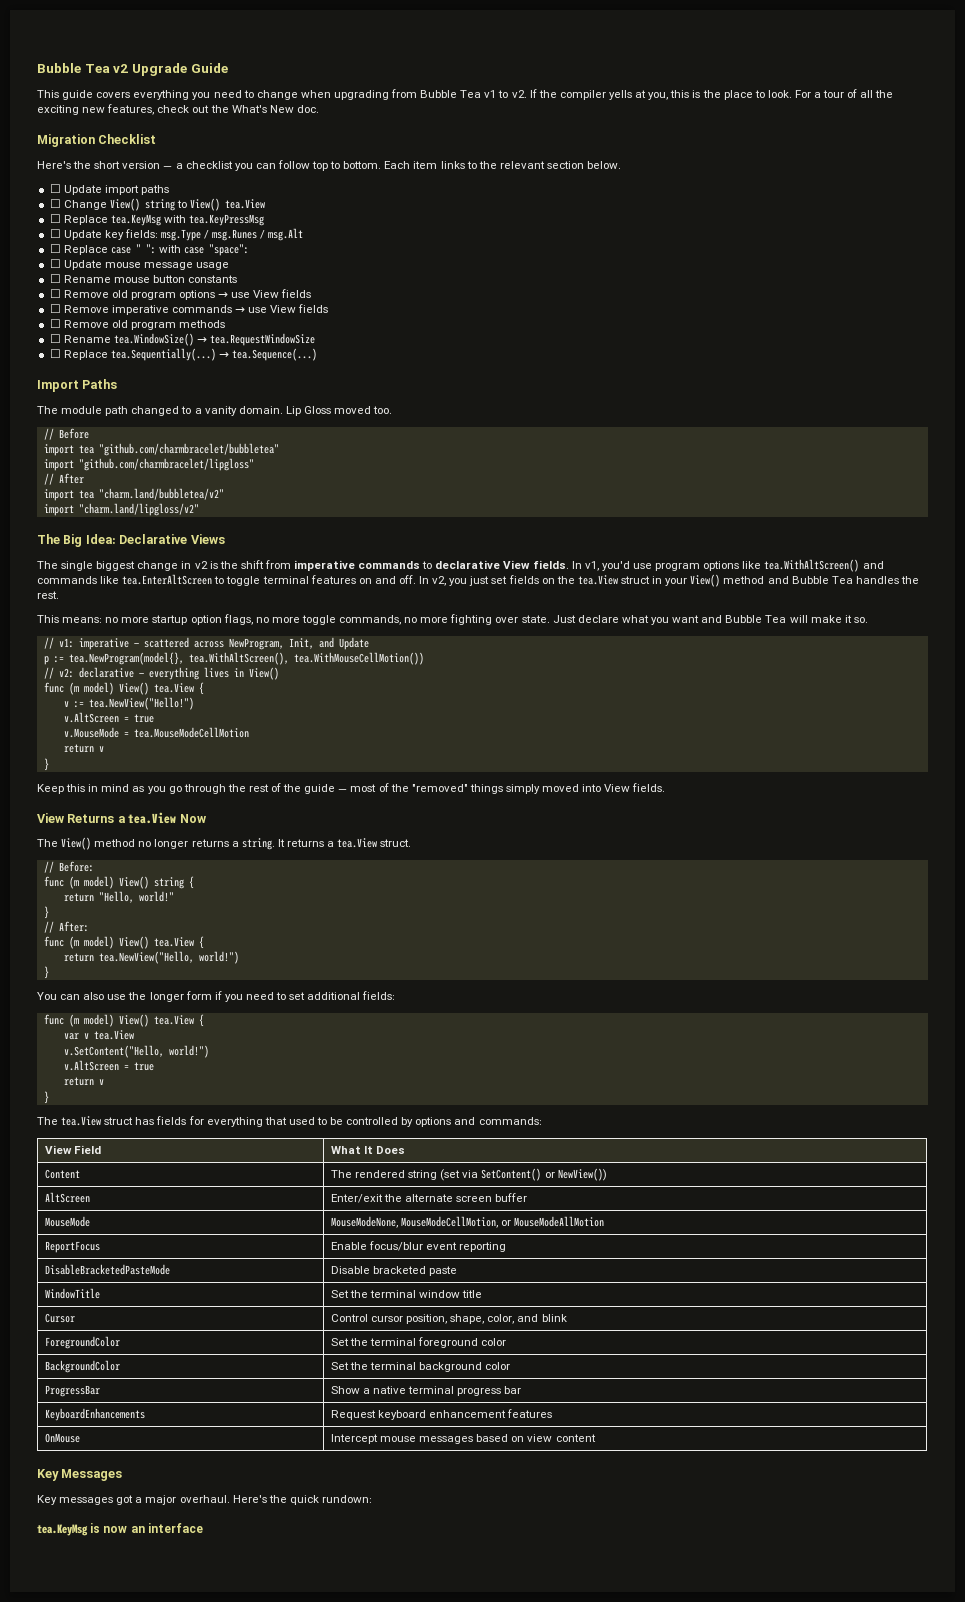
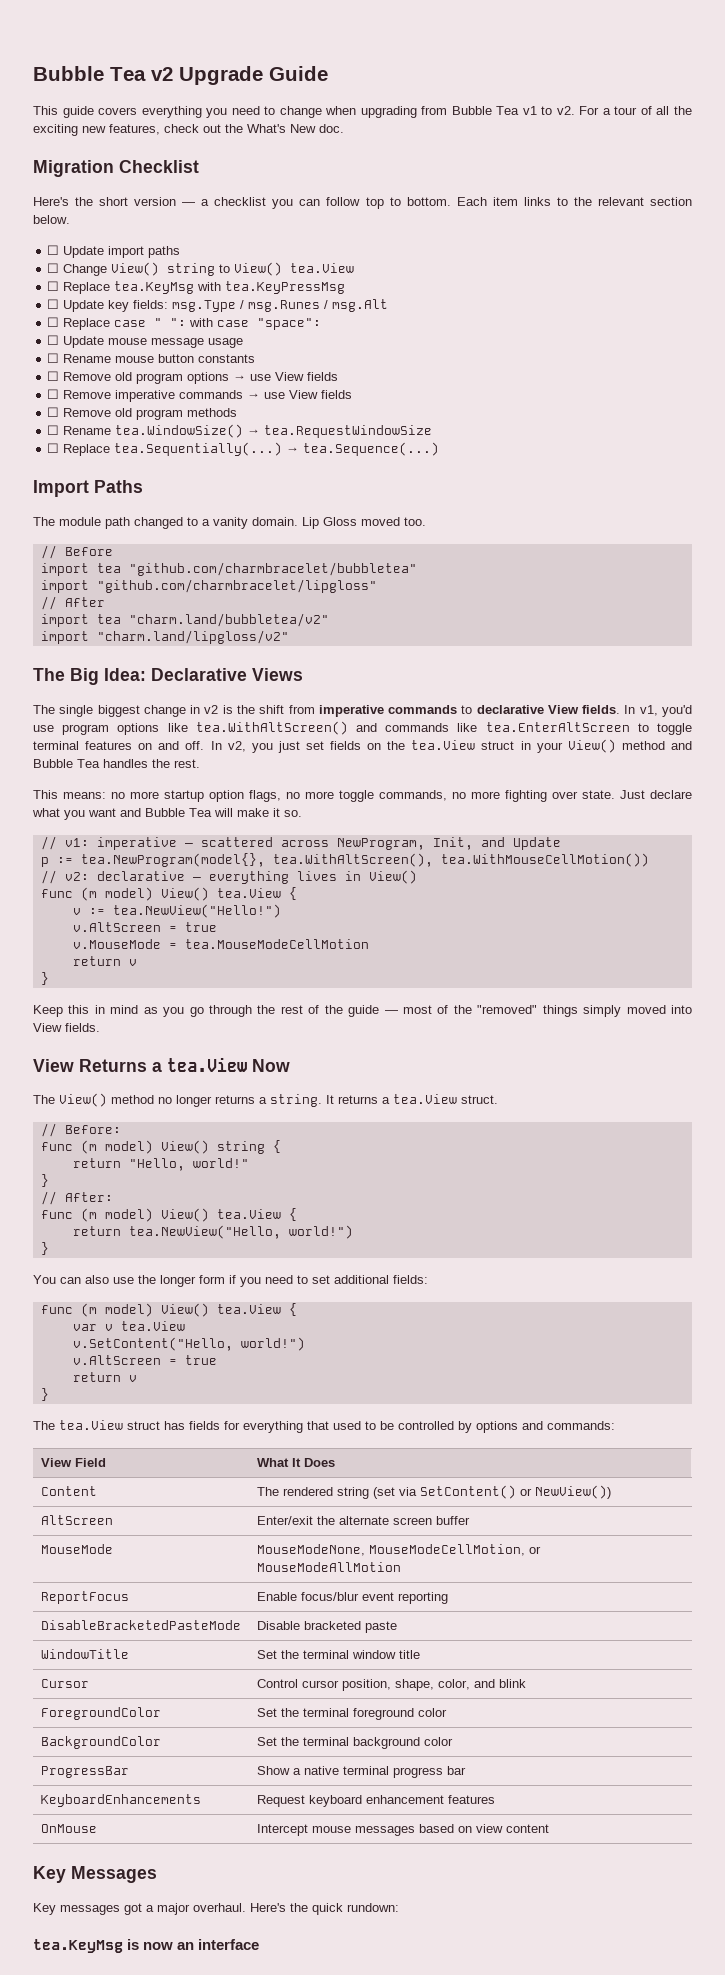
[529,89,792,100] If the compiler yells at you, this is the place to look. -> (575, 110) none

